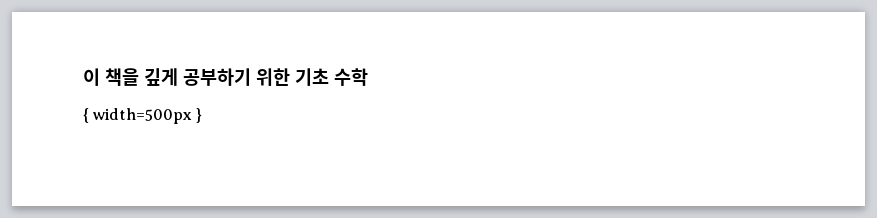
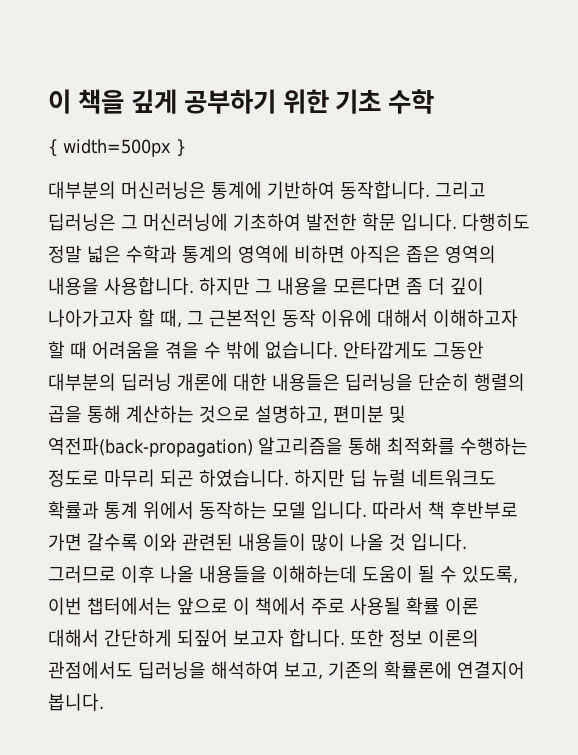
(202, 115) none -> [48,181,486,199] [48,213,530,231] [48,245,496,263] [48,277,484,295] [48,309,518,328] [48,341,484,359] [48,373,525,391] [48,405,406,424] [48,437,528,457] [48,469,496,487] [48,501,518,519] [48,533,467,551] [48,565,518,584] [48,597,479,615] [48,629,479,647] [48,661,525,680] [48,693,104,711] // 대부분의 머신러닝은 통계에 기반하여 동작합니다. 그리고 딥러닝은 그 머신러닝에 기초하여 발전한 학문 입니다. 다행히도 정말 넓은 수학과 통계의 영역에 비하면 아직은 좁은 영역의 내용을 사용합니다. 하지만 그 내용을 모른다면 좀 더 깊이 나아가고자 할 때, 그 근본적인 동작 이유에 대해서 이해하고자 할 때 어려움을 겪을 수 밖에 없습니다. 안타깝게도 그동안 대부분의 딥러닝 개론에 대한 내용들은 딥러닝을 단순히 행렬의 곱을 통해 계산하는 것으로 설명하고, 편미분 및 역전파(back-propagation) 알고리즘을 통해 최적화를 수행하는 정도로 마무리 되곤 하였습니다. 하지만 딥 뉴럴 네트워크도 확률과 통계 위에서 동작하는 모델 입니다. 따라서 책 후반부로 가면 갈수록 이와 관련된 내용들이 많이 나올 것 입니다. 그러므로 이후 나올 내용들을 이해하는데 도움이 될 수 있도록, 이번 챕터에서는 앞으로 이 책에서 주로 사용될 확률 이론 대해서 간단하게 되짚어 보고자 합니다. 또한 정보 이론의 관점에서도 딥러닝을 해석하여 보고, 기존의 확률론에 연결지어 봅니다.

